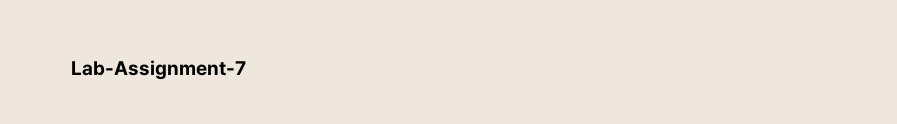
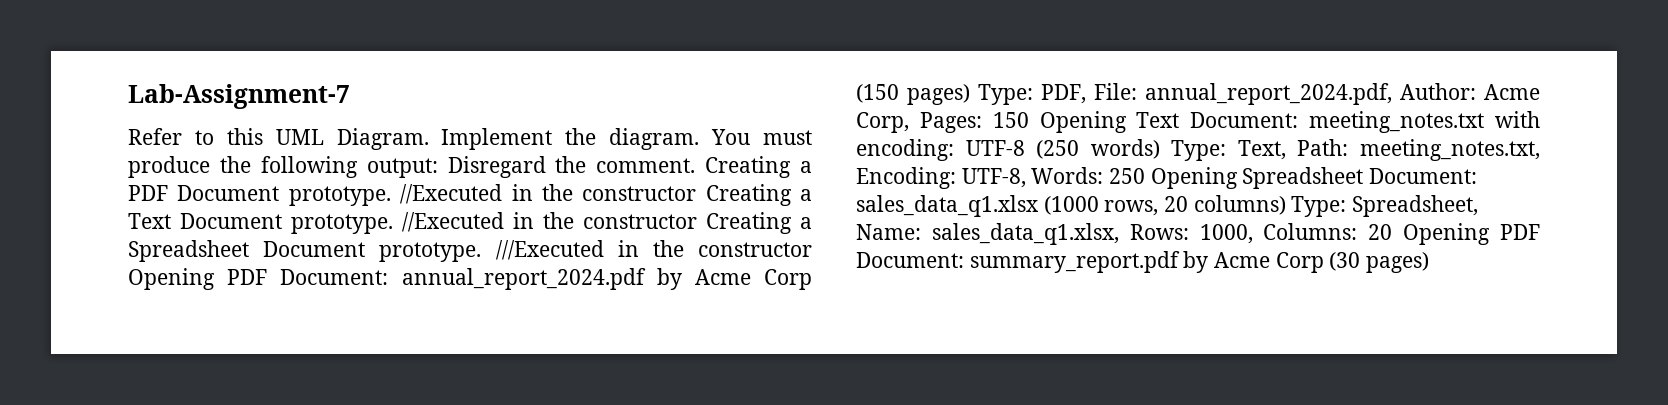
(246, 70) none -> [128,128,813,150] [128,156,812,178] [128,184,812,206] [128,212,812,234] [128,240,812,262] [128,268,812,290] [856,83,1540,105] [856,111,1540,133] [856,139,1540,161] [856,167,1478,189] [856,195,1479,217] [856,223,1540,245] [856,251,1430,273] // Refer to this UML Diagram. Implement the diagram. You must produce the following output: Disregard the comment. Creating a PDF Document prototype. //Executed in the constructor Creating a Text Document prototype. //Executed in the constructor Creating a Spreadsheet Document prototype. ///Executed in the constructor Opening PDF Document: annual_report_2024.pdf by Acme Corp (150 pages) Type: PDF, File: annual_report_2024.pdf, Author: Acme Corp, Pages: 150 Opening Text Document: meeting_notes.txt with encoding: UTF-8 (250 words) Type: Text, Path: meeting_notes.txt, Encoding: UTF-8, Words: 250 Opening Spreadsheet Document: sales_data_q1.xlsx (1000 rows, 20 columns) Type: Spreadsheet, Name: sales_data_q1.xlsx, Rows: 1000, Columns: 20 Opening PDF Document: summary_report.pdf by Acme Corp (30 pages)

